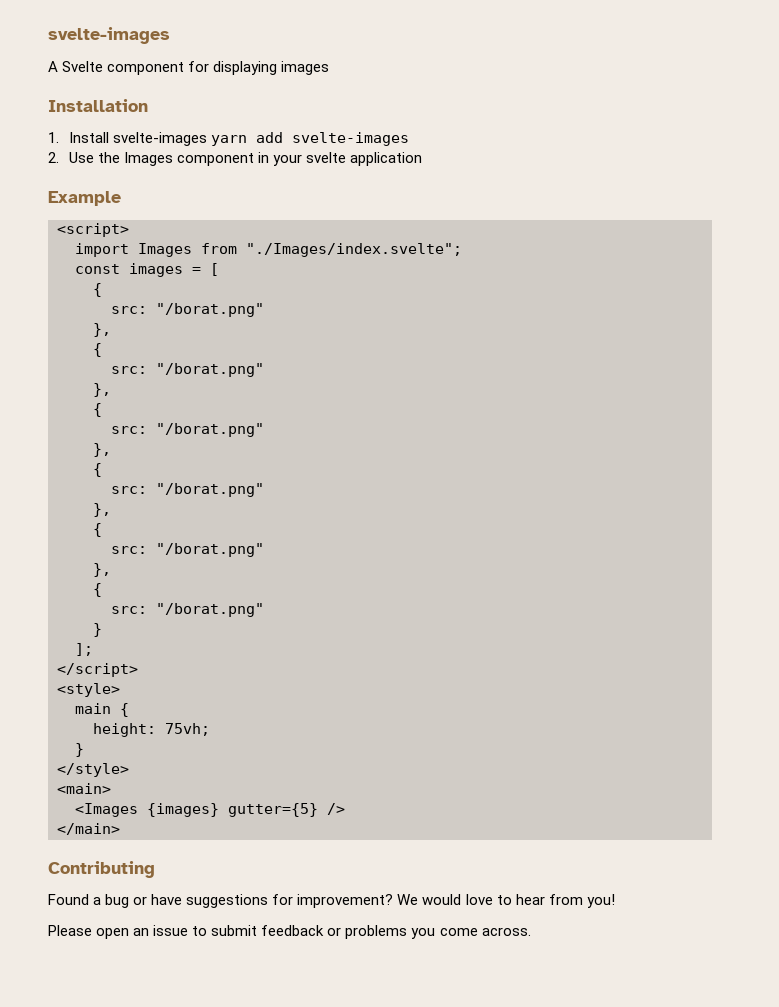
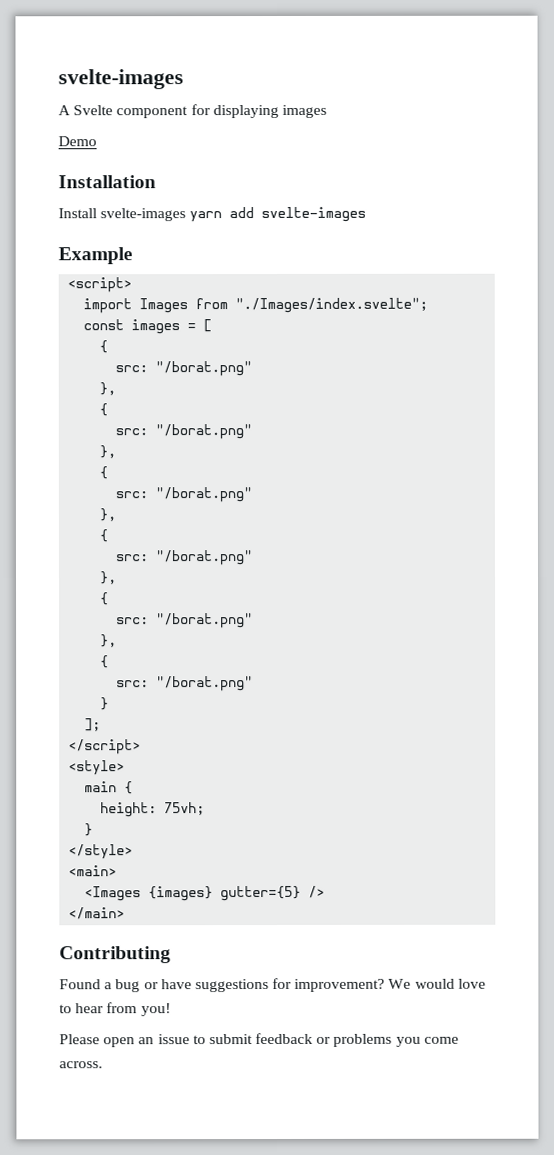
(330, 68) none -> [58,136,97,147] // Demo
[48,132,59,143] 1. -> (156, 182) none
[48,152,423,166] // 2. Use the Images component in your svelte application -> (367, 214) none

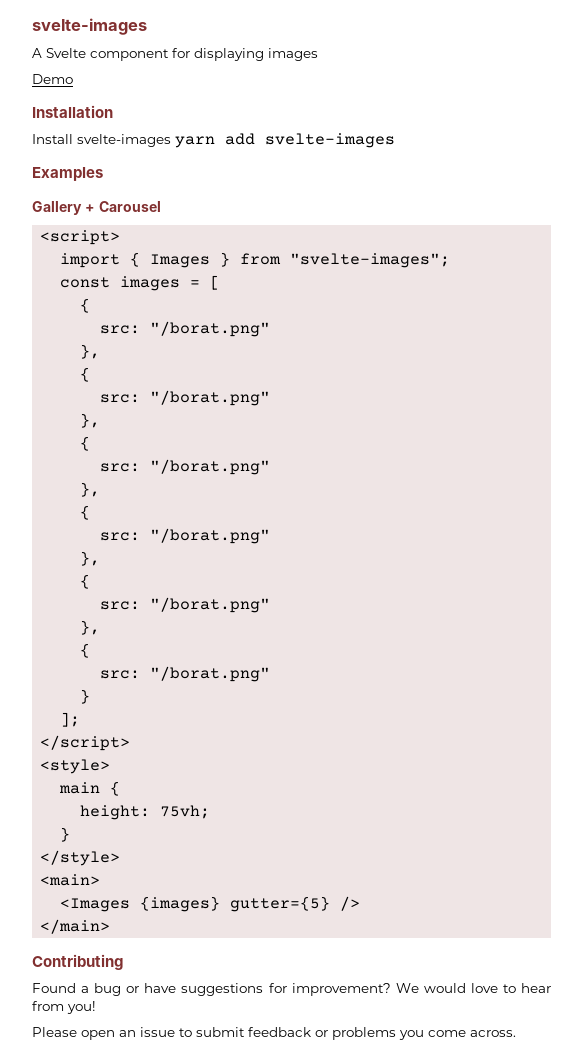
[58,247,133,265] [67,277,133,293] [83,297,429,314] Example // <script> // import Images from "./Images/index.svelte"; -> [32,167,103,181] [32,201,161,215] [40,230,121,245] [60,252,451,268] Examples // Gallery + Carousel // <script> // import { Images } from "svelte-images";

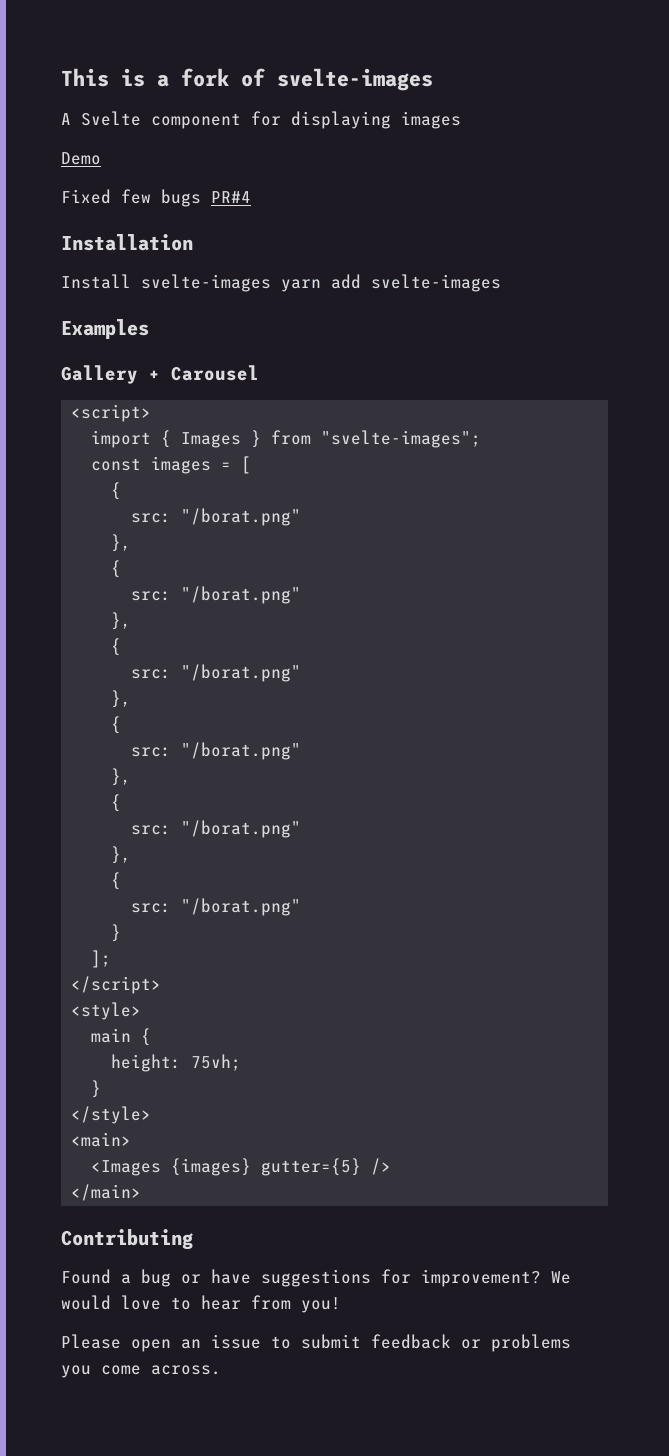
(32, 26) none -> [61,68,265,87] This is a fork of
(73, 79) none -> [61,189,251,207] // Fixed few bugs PR#4

